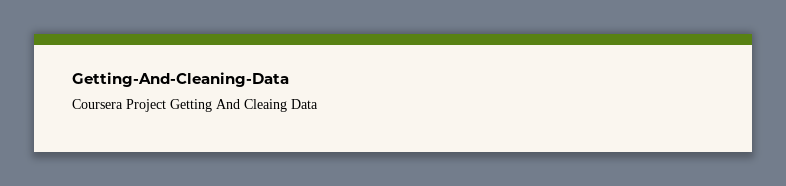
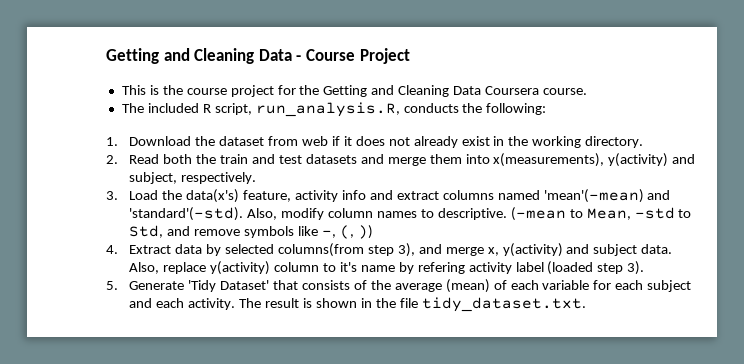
[72,72,289,87] [72,99,318,112] Getting-And-Cleaning-Data // Coursera Project Getting And Cleaing Data -> [106,48,410,64] [121,85,587,97] [121,102,547,117] [106,136,644,148] [106,153,696,167] [129,172,257,184] [106,189,671,203] [129,207,692,221] [129,225,373,239] [106,243,673,257] [129,261,645,275] [106,279,692,293] [129,297,586,312] Getting and Cleaning Data - Course Project // This is the course project for the Getting and Cleaning Data Coursera course. // The included R script, run_analysis.R, conducts the following: // 1. Download the dataset from web if it does not already exist in the working directory. // 2. Read both the train and test datasets and merge them into x(measurements), y(activity) and subject, respectively. // 3. Load the data(x's) feature, activity info and extract columns named 'mean'(-mean) and 'standard'(-std). Also, modify column names to descriptive. (-mean to Mean, -std to Std, and remove symbols like -, (, )) // 4. Extract data by selected columns(from step 3), and merge x, y(activity) and subject data. Also, replace y(activity) column to it's name by refering activity label (loaded step 3). // 5. Generate 'Tidy Dataset' that consists of the average (mean) of each variable for each subject and each activity. The result is shown in the file tidy_dataset.txt.

